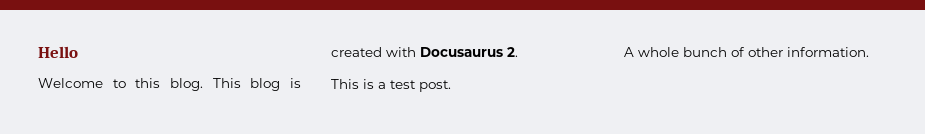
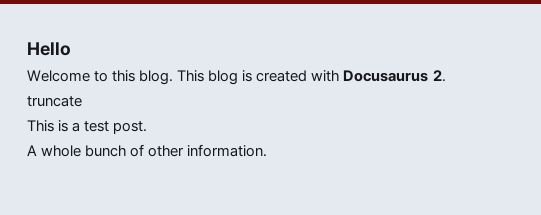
(518, 52) none -> [27,96,82,107] // truncate

